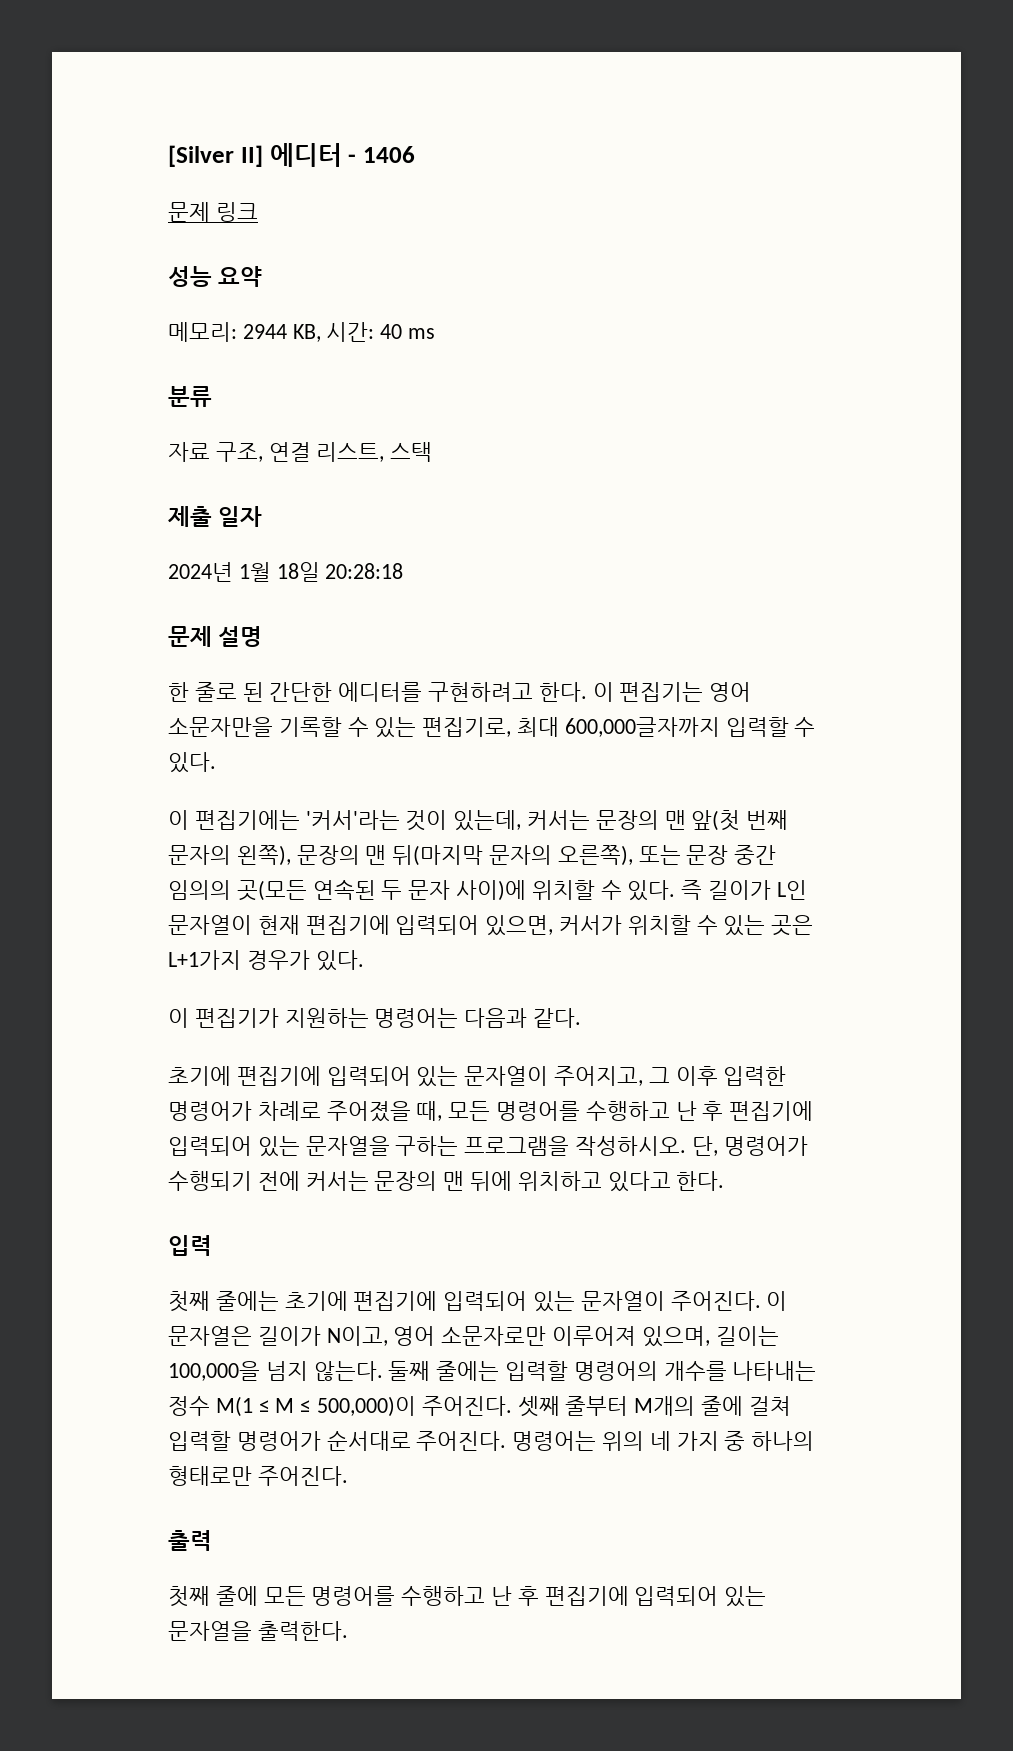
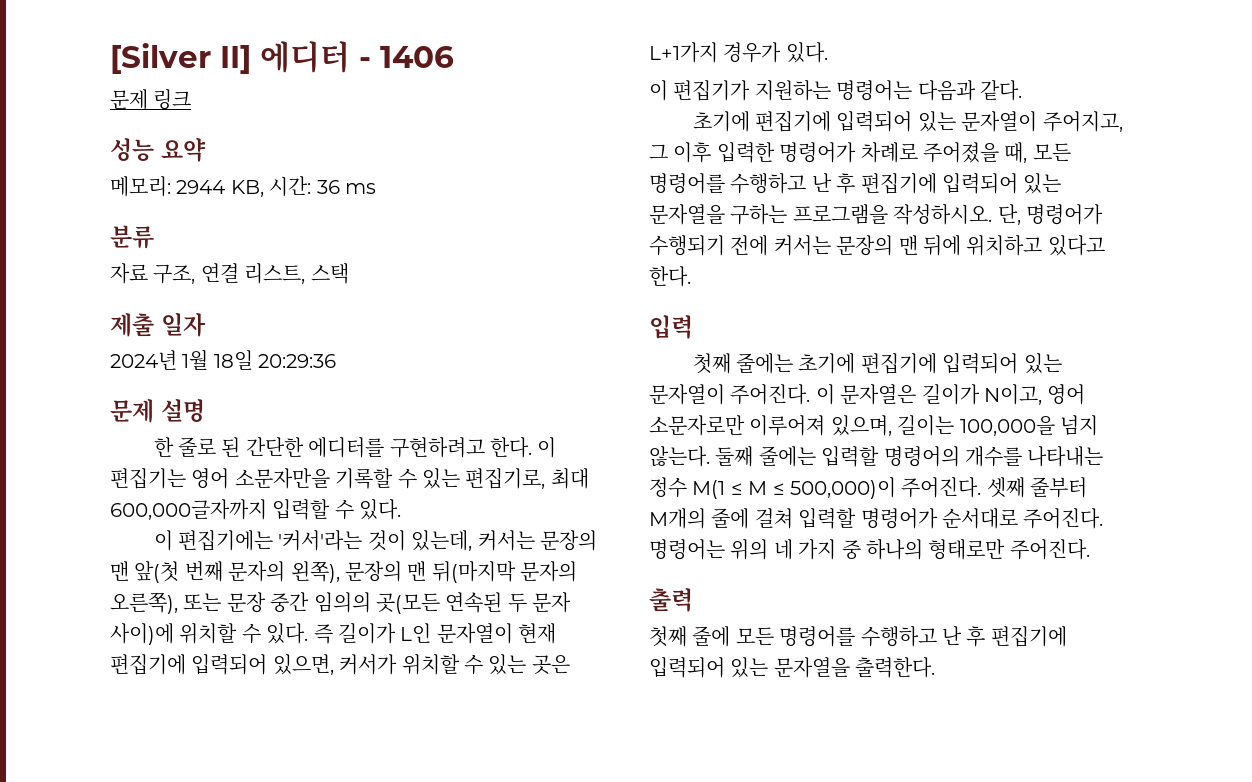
[380,324,403,339] 40 -> [316,180,340,194] 36
[325,563,404,579] 20:28:18 -> [258,354,337,368] 20:29:36

